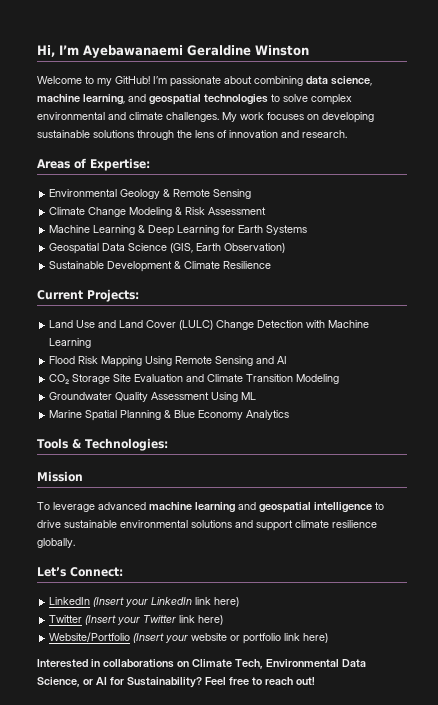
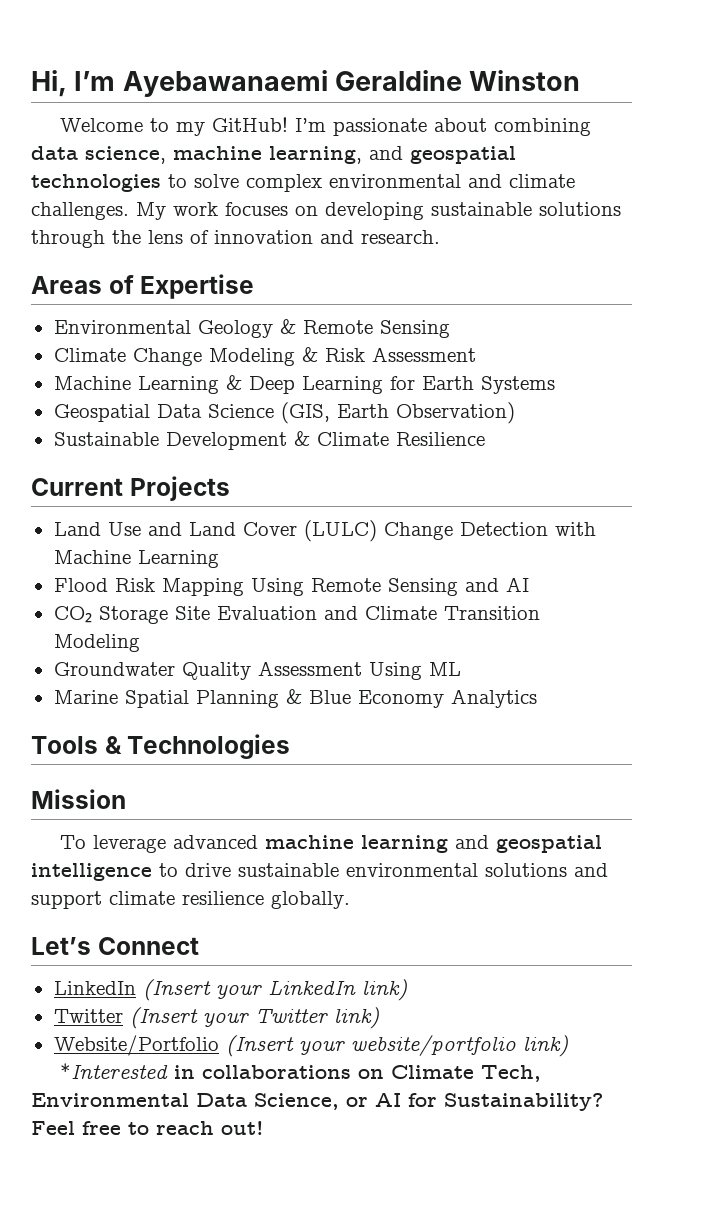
[90,158,150,171] Expertise: -> [140,274,255,299] Expertise
[87,289,139,302] Projects: -> [129,476,230,501] Projects
[84,438,168,451] Technologies: -> [127,734,291,759] Technologies
[70,567,123,577] Connect: -> [97,937,199,955] Connect
[195,597,240,607] link here) -> [361,979,407,1001] link)
[179,615,224,625] link here) -> [333,1007,379,1029] link)
[191,633,329,644] [37,659,88,668] website or portfolio link here) // Interested -> [350,1035,568,1057] [59,1063,168,1079] website/portfolio link) // *Interested

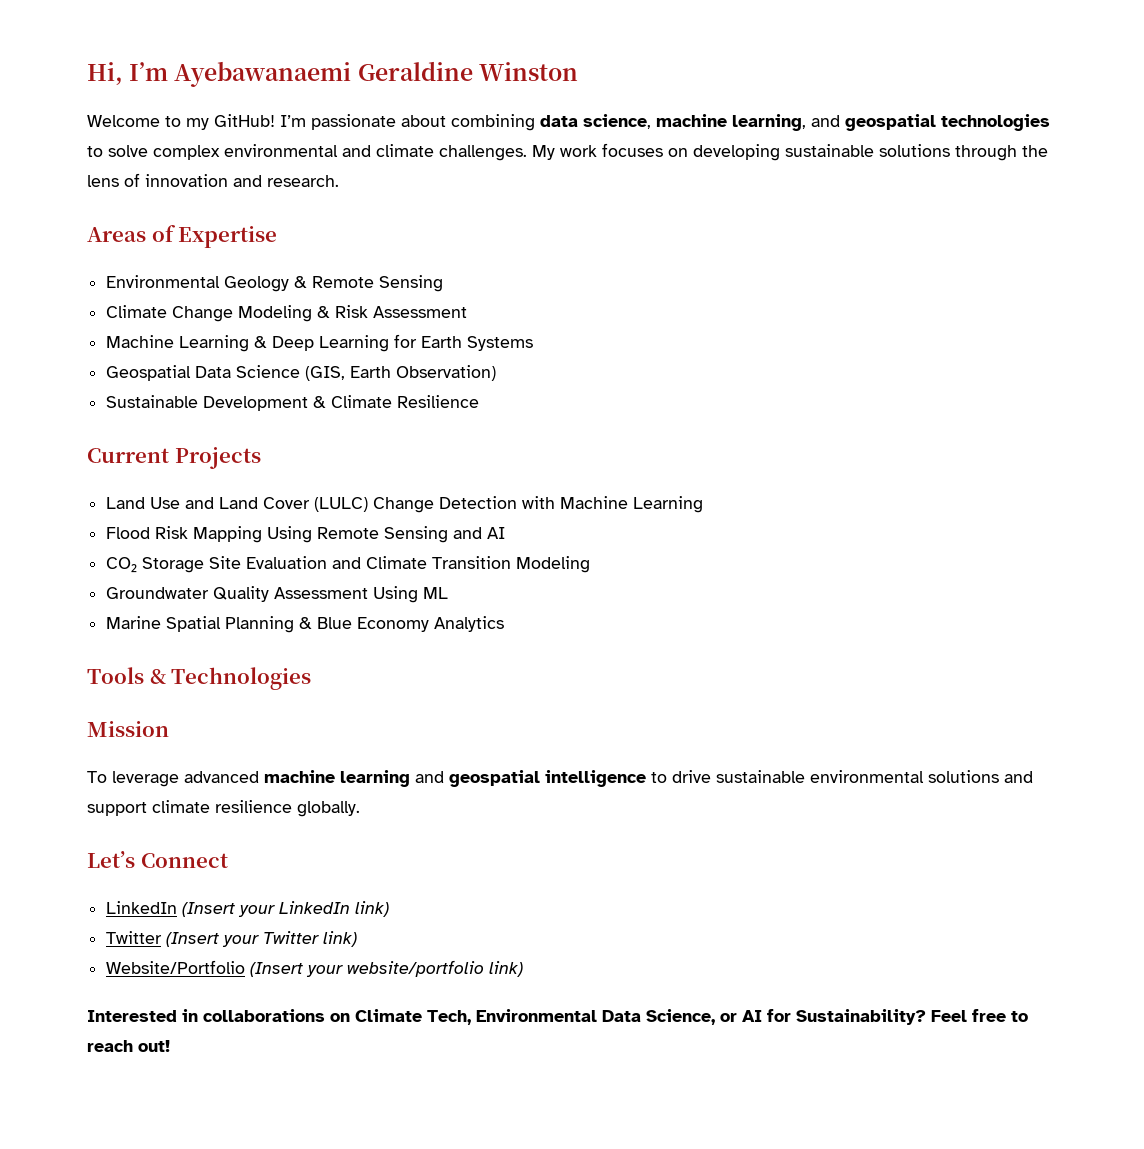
[59,1063,168,1079] *Interested -> [87,1010,177,1022] Interested

